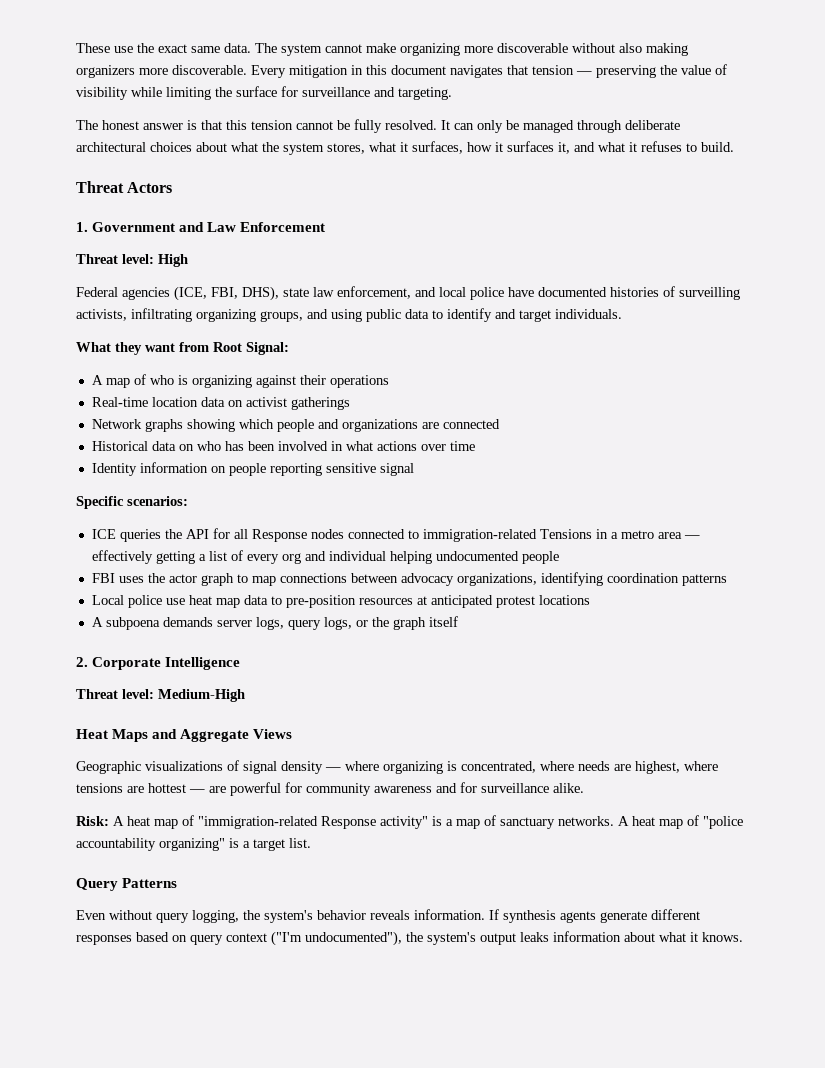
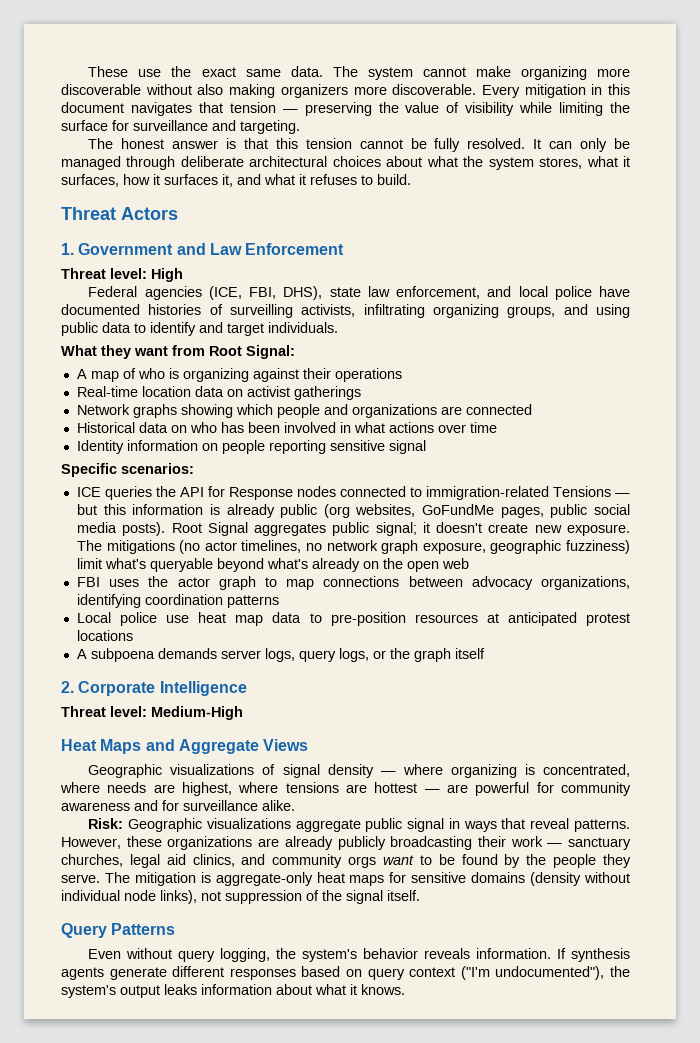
[233,529,248,539] all -> (225, 491) none
[595,529,700,539] [91,550,559,564] in a metro area — effectively getting a list of every org and individual helping undocumented people -> [615,493,630,497] [76,504,630,518] [76,522,630,536] [76,540,630,554] [76,558,469,572] — but this information is already public (org websites, GoFundMe pages, public social media posts). Root Signal aggregates public signal; it doesn't create new exposure. The mitigations (no actor timelines, no network graph exposure, geographic fuzziness) limit what's queryable beyond what's already on the open web
[113,815,743,829] [76,838,311,851] A heat map of "immigration-related Response activity" is a map of sanctuary networks. A heat map of "police accountability organizing" is a target list. -> [128,818,630,832] [61,836,631,850] [61,854,631,868] [61,872,631,886] [61,890,420,904] Geographic visualizations aggregate public signal in ways that reveal patterns. However, these organizations are already publicly broadcasting their work — sanctuary churches, legal aid clinics, and community orgs want to be found by the people they serve. The mitigation is aggregate-only heat maps for sensitive domains (density without individual node links), not suppression of the signal itself.

